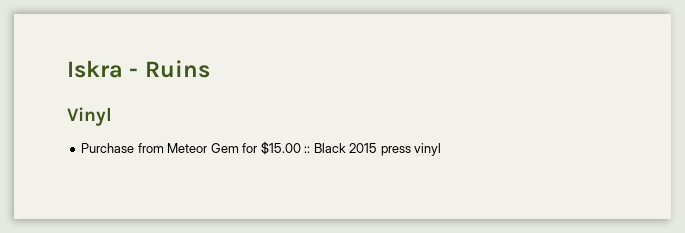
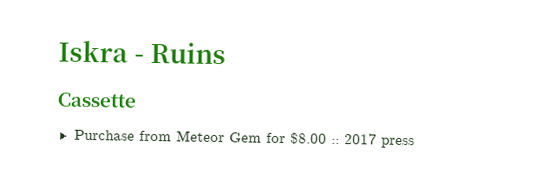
[67,107,112,126] Vinyl -> [57,92,136,108] Cassette
[260,141,442,156] $15.00 :: Black 2015 press vinyl -> [289,132,415,149] $8.00 :: 2017 press

